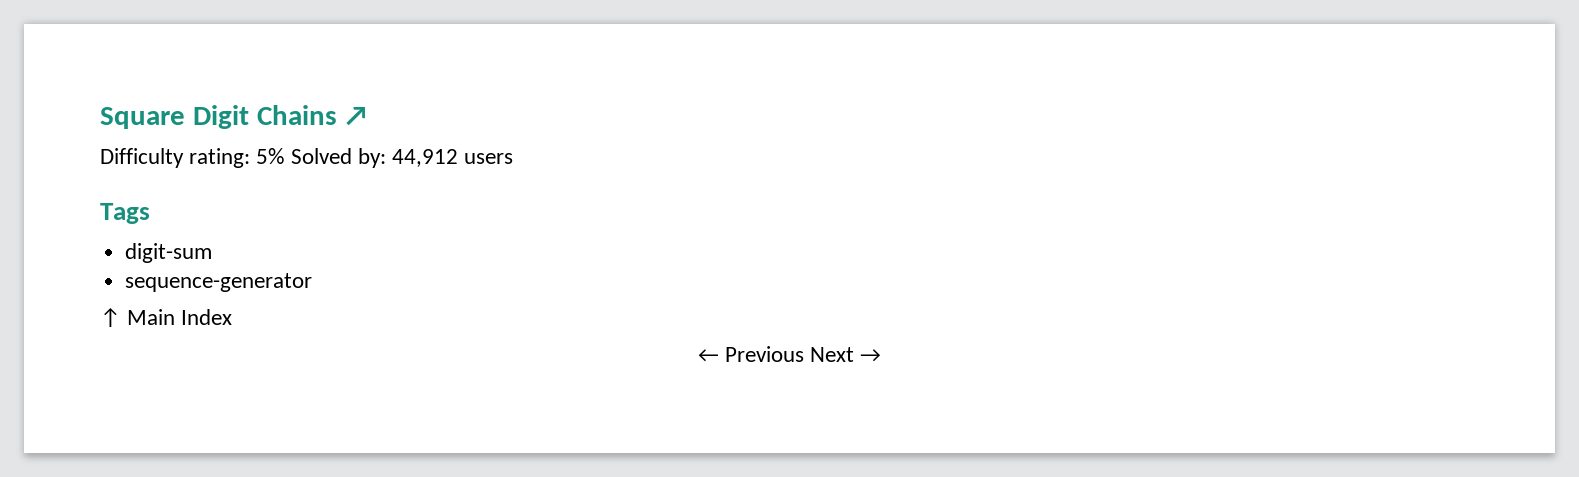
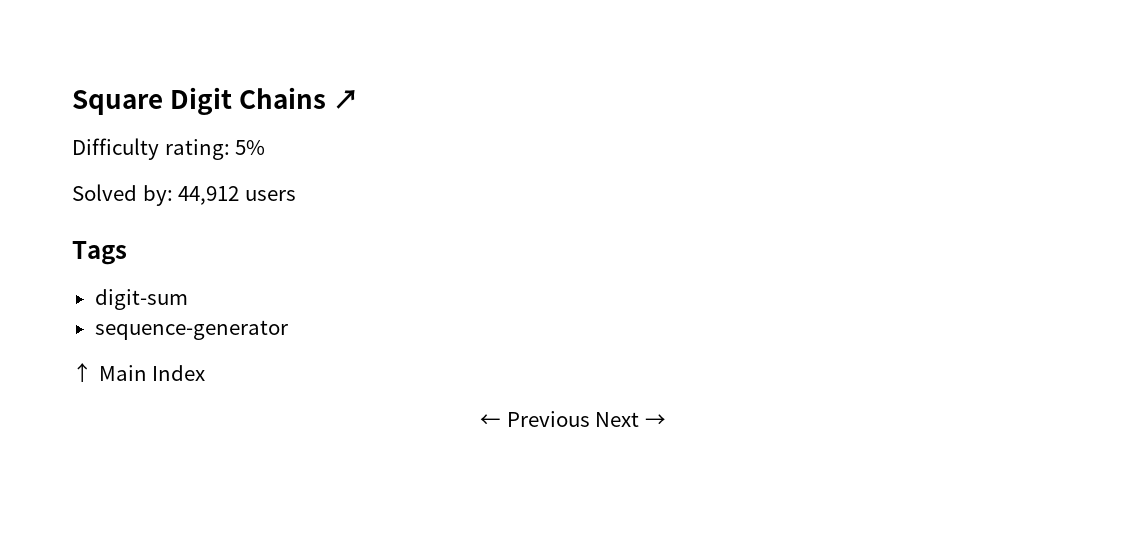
(285, 156) none -> (266, 147) //

